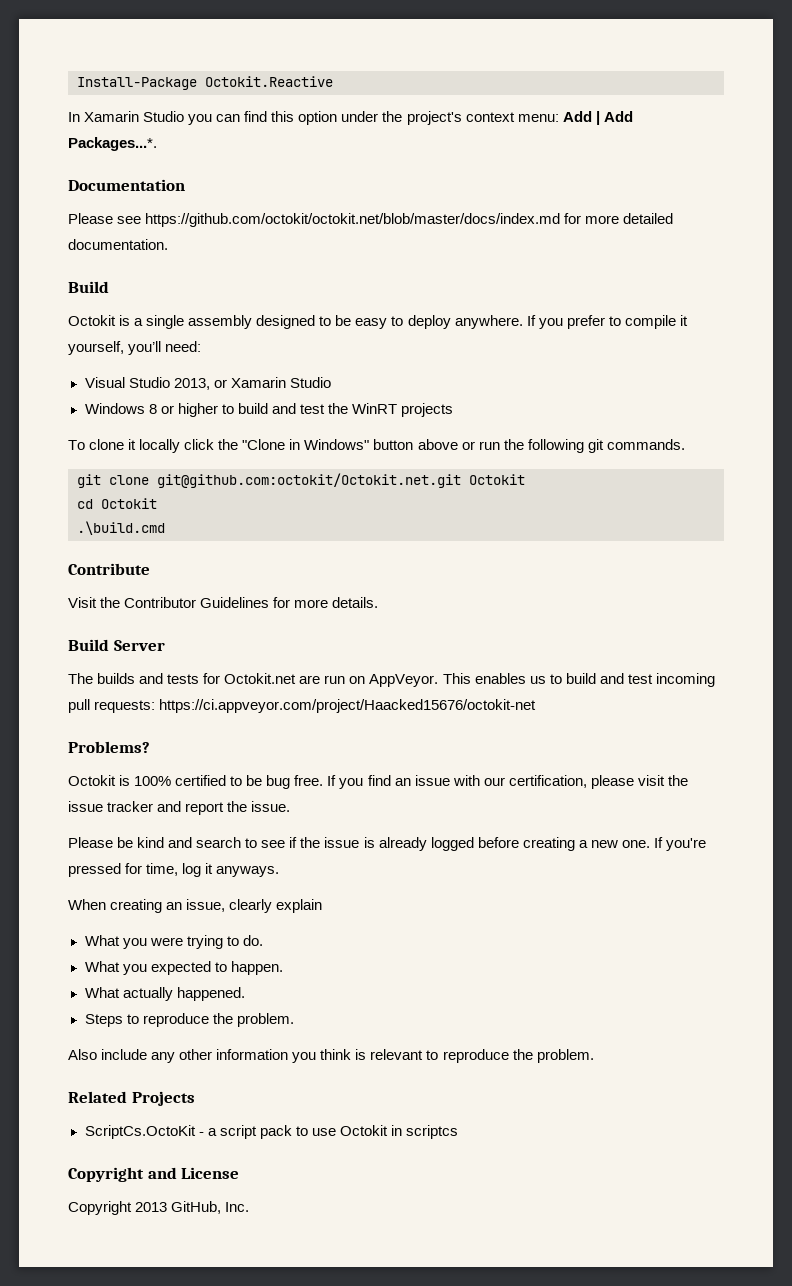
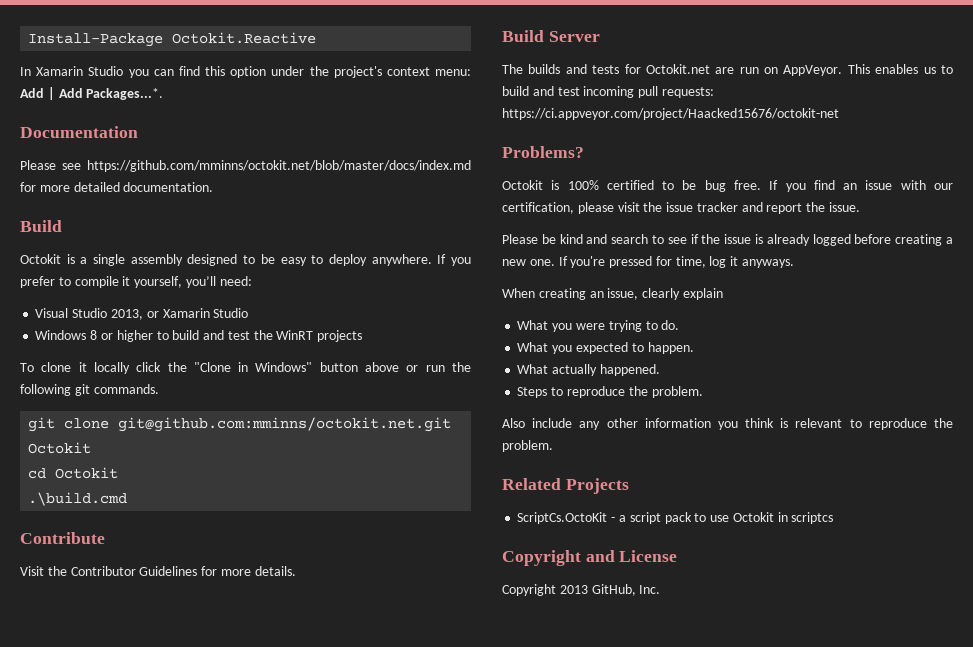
[145,213,561,227] https://github.com/octokit/octokit.net/blob/master/docs/index.md -> [87,160,472,172] https://github.com/mminns/octokit.net/blob/master/docs/index.md
[157,473,461,488] git@github.com:octokit/Octokit.net.git -> [118,417,452,432] git@github.com:mminns/octokit.net.git

